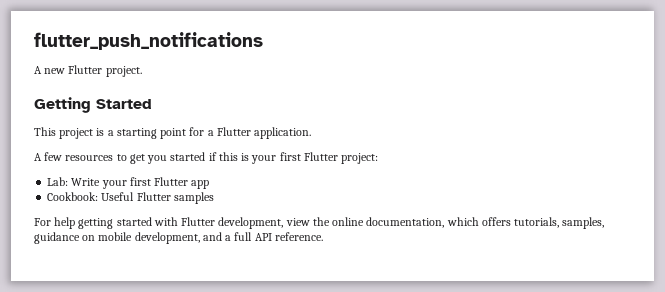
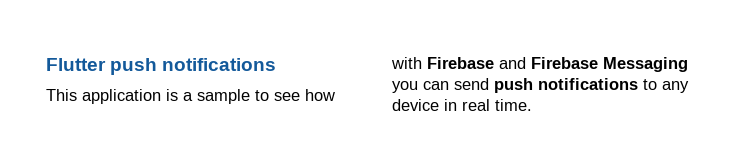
[34,32,263,50] [34,65,142,77] [34,97,152,113] flutter_push_notifications // A new Flutter project. // Getting Started -> [46,58,277,75] Flutter push notifications
[59,128,94,139] project -> [82,89,161,104] application
[116,127,312,139] [34,152,379,164] [47,177,210,189] [47,192,214,204] [34,217,605,229] [34,232,323,244] starting point for a Flutter application. // A few resources to get you started if this is your first Flutter project: // Lab: Write your first Flutter app // Cookbook: Useful Flutter samples // For help getting started with Flutter development, view the online documentation, which offers tutorials, samples, guidance on mobile development, and a full API reference. -> [197,89,335,104] [391,57,688,72] [392,78,689,93] [392,99,532,111] sample to see how with Firebase and Firebase Messaging you can send push notifications to any device in real time.

